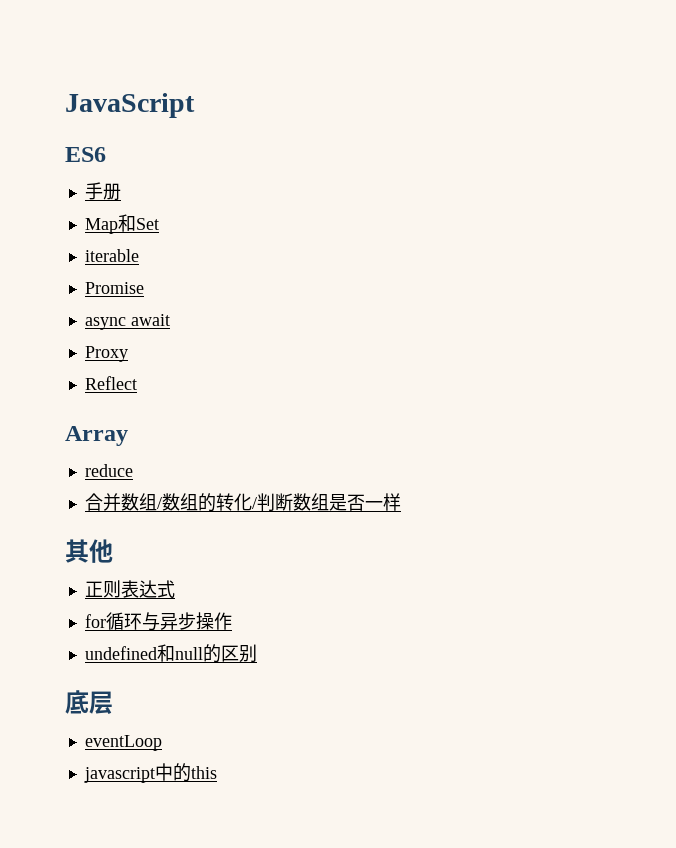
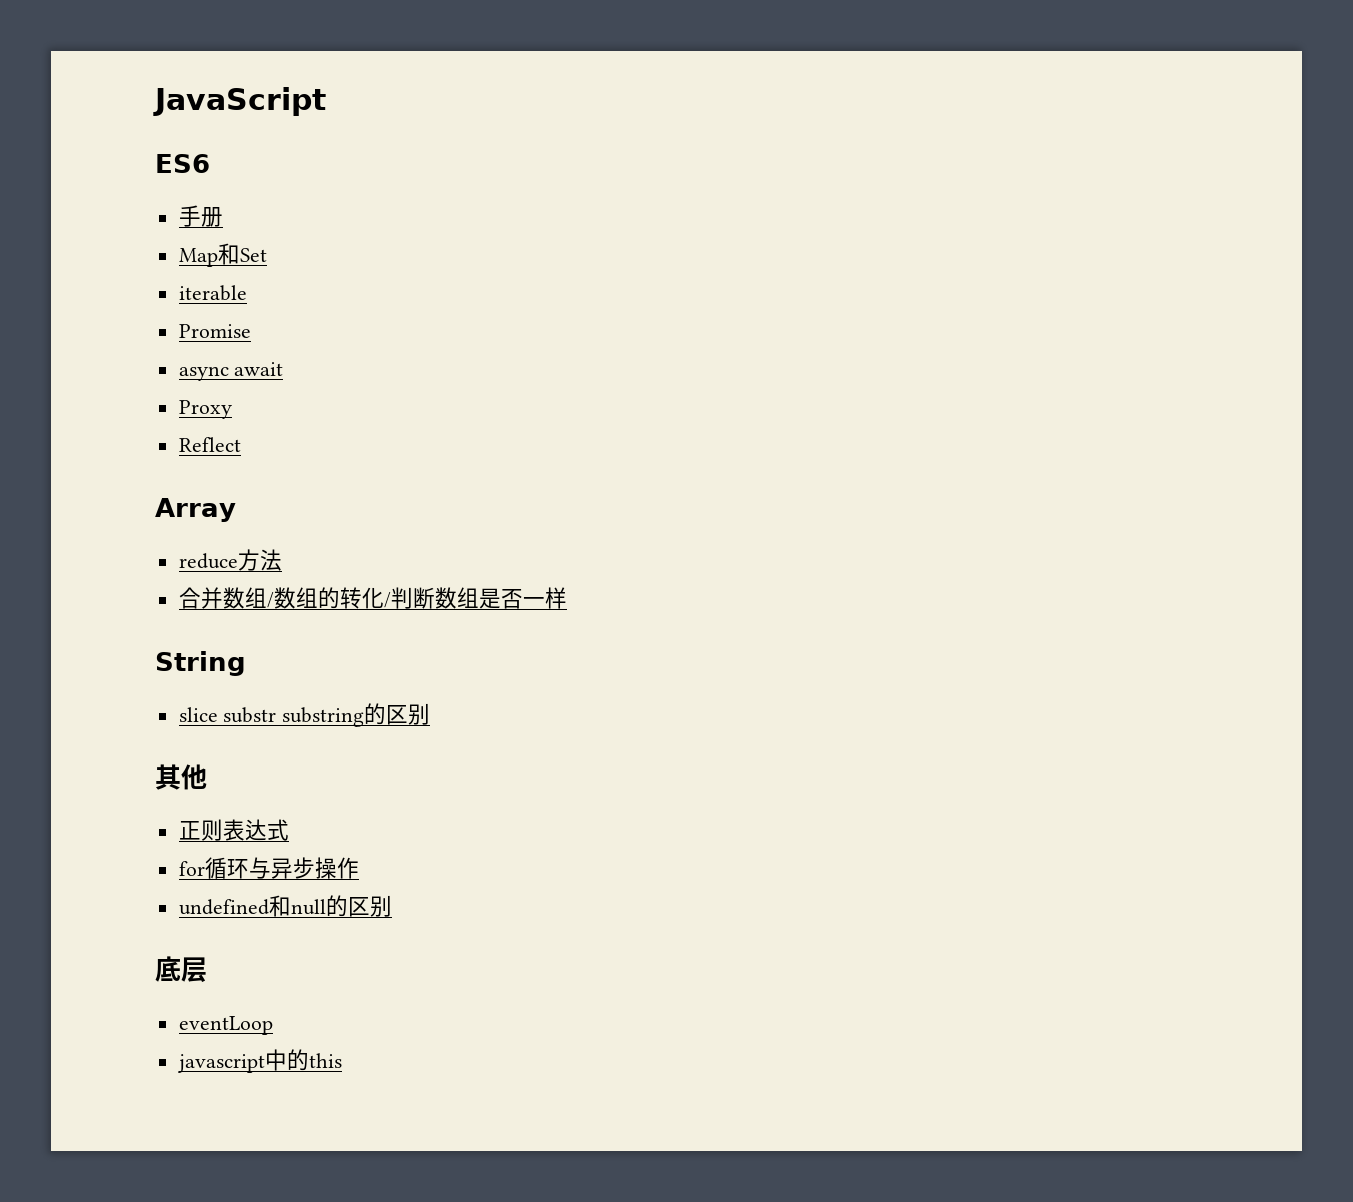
(133, 470) none -> [237,549,282,571] 方法
(401, 502) none -> [155,651,246,676] [178,703,431,727] // String // slice substr substring的区别

